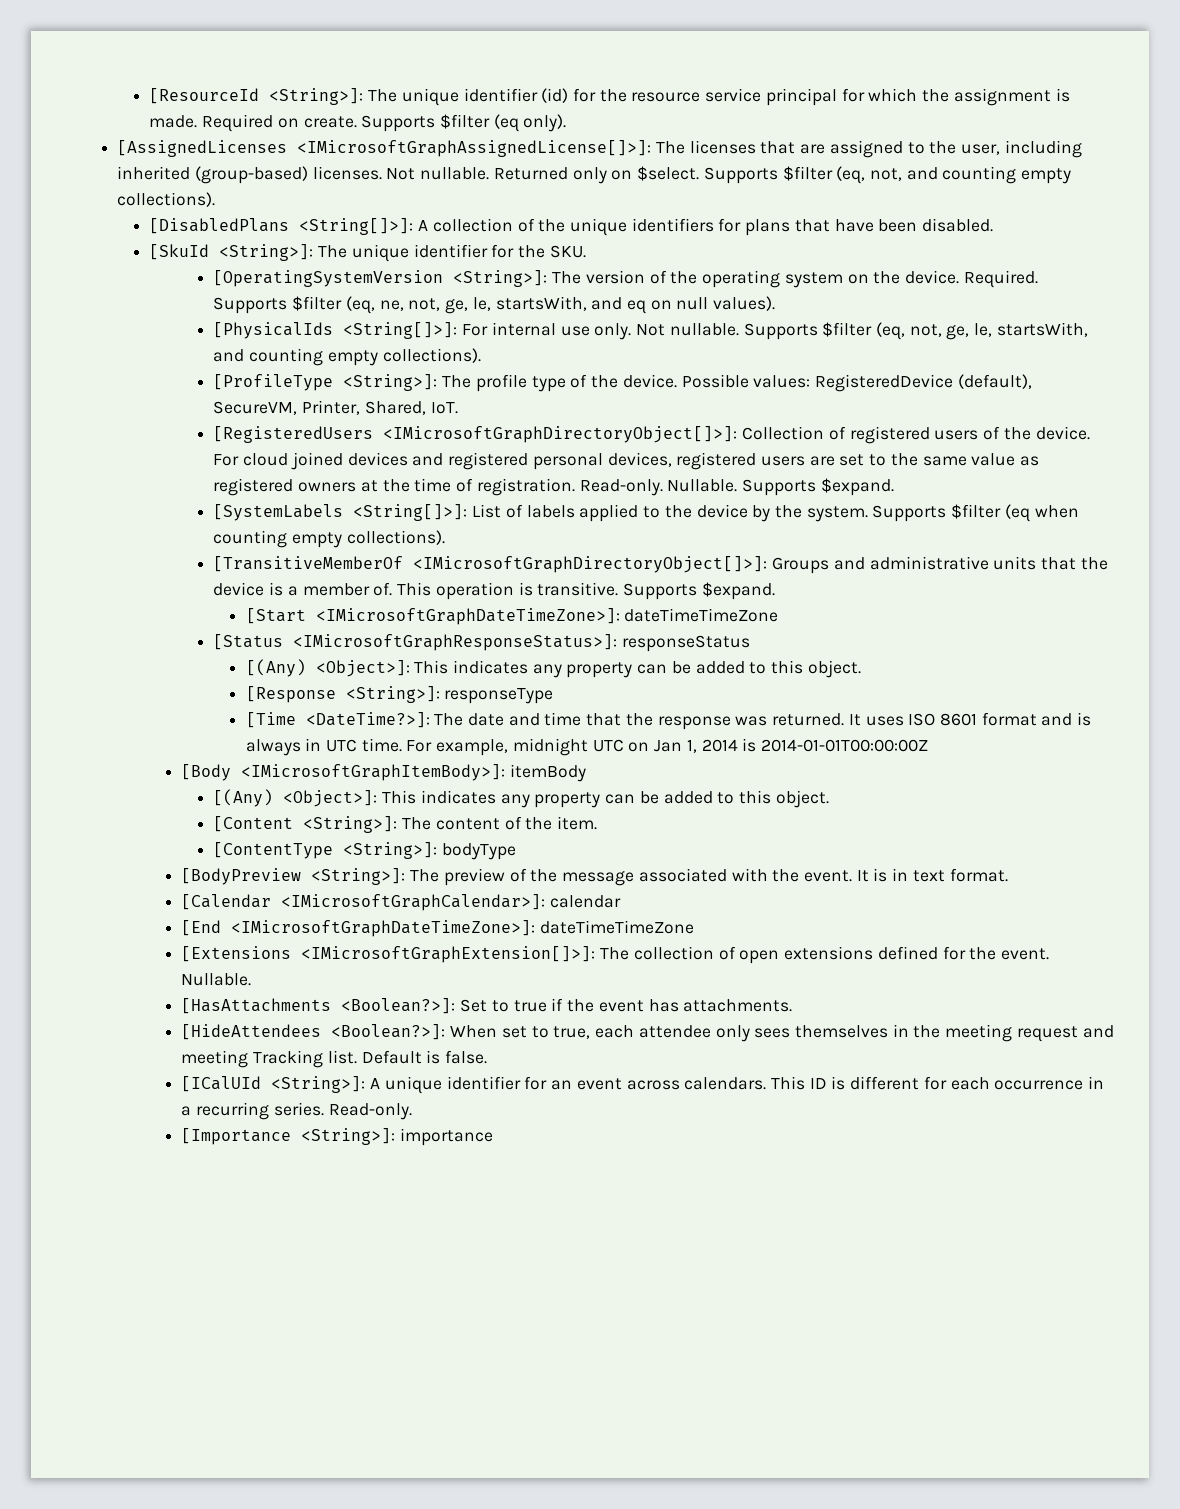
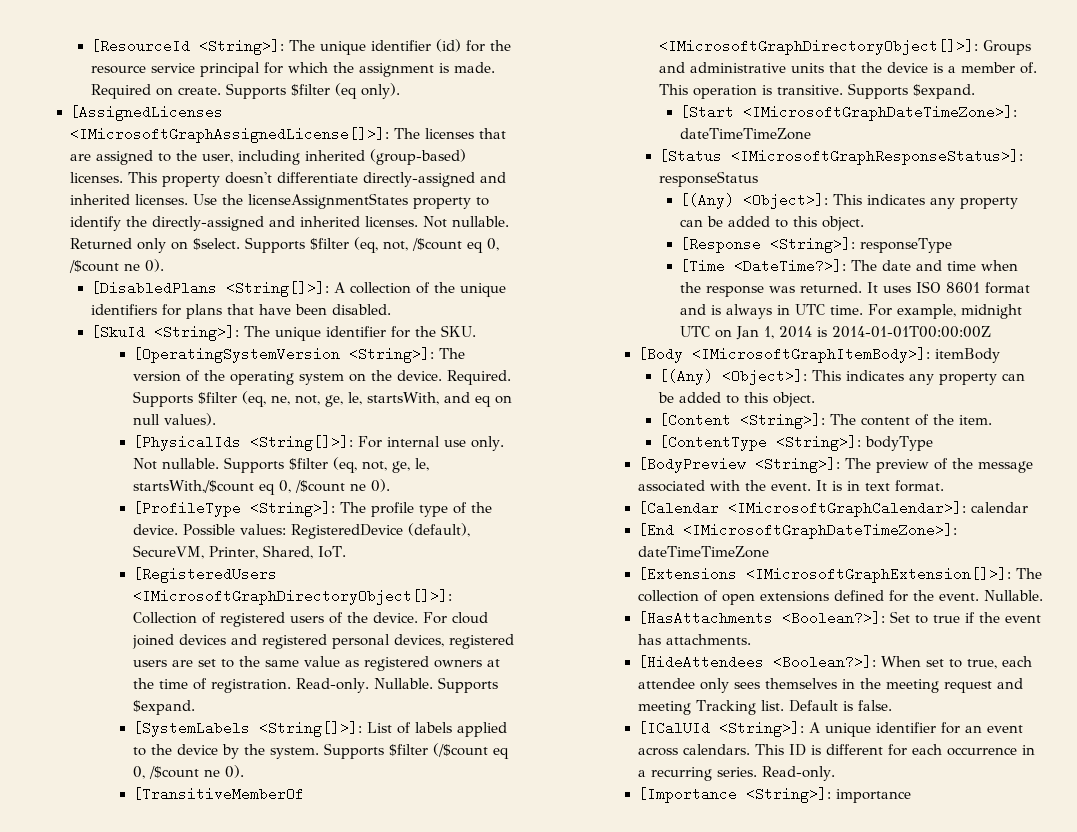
(382, 173) none -> [128,172,507,187] [70,193,490,209] [70,216,419,231] This property doesn't differentiate directly-assigned and inherited licenses. Use the licenseAssignmentStates property to identify the directly-assigned and inherited licenses.
[906,166,1072,184] [117,192,216,207] and counting empty collections). -> [412,238,500,253] [69,259,165,273] /$count eq 0, /$count ne 0).
[996,322,1088,337] [213,348,481,366] startsWith, and counting empty collections). -> [133,479,391,495] startsWith,/$count eq 0, /$count ne 0).
[1004,504,1079,522] [213,530,445,548] (eq when counting empty collections). -> [433,743,510,759] [133,765,245,779] (/$count eq 0, /$count ne 0).
[586,713,622,726] that -> [981,260,1019,271] when

